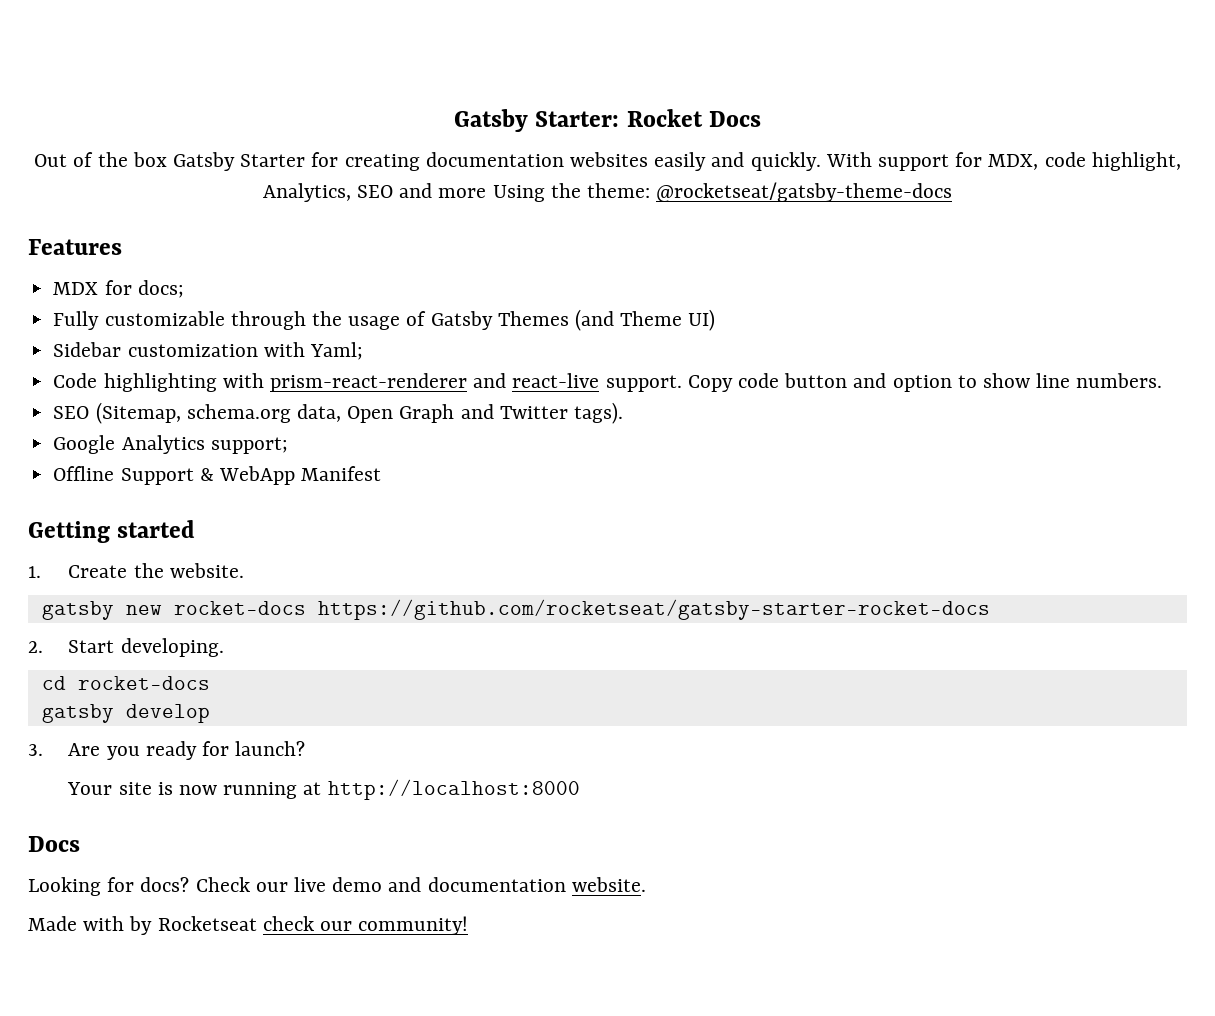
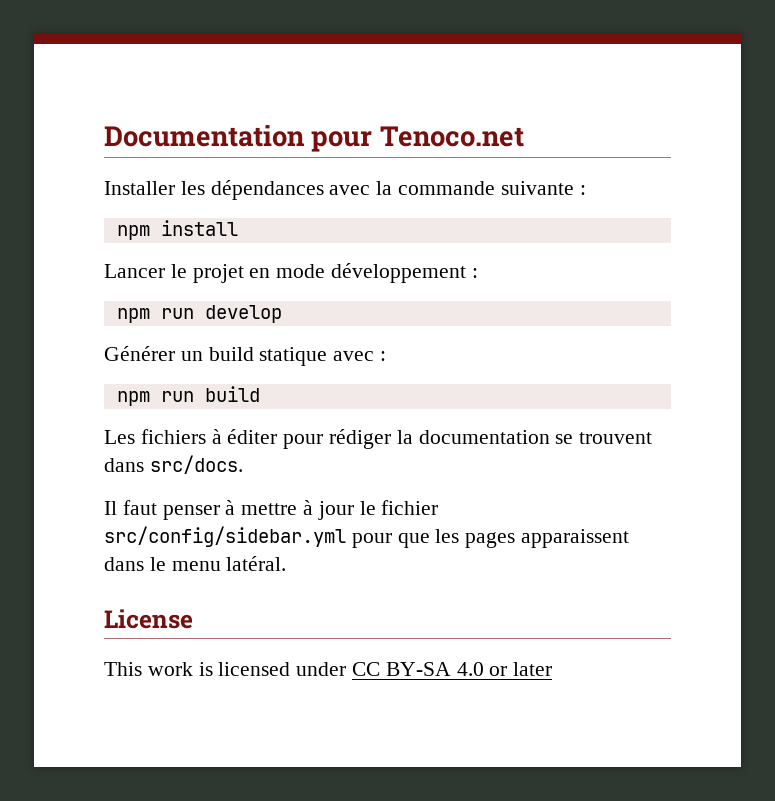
[454,109,761,132] [34,152,1181,171] [262,182,953,202] [28,239,122,255] [53,280,184,298] [53,309,716,331] [53,342,363,360] [53,373,1163,392] [53,402,623,424] [53,435,288,454] [53,466,382,485] [28,520,196,543] [28,563,244,578] [41,599,990,620] [28,638,224,657] [41,676,210,690] [41,704,210,723] [28,741,306,760] [67,779,580,800] [28,836,80,852] [28,877,646,896] [28,916,469,935] Gatsby Starter: Rocket Docs // Out of the box Gatsby Starter for creating documentation websites easily and quickly. With support for MDX, code highlight, Analytics, SEO and more Using the theme: @rocketseat/gatsby-theme-docs // Features // MDX for docs; // Fully customizable through the usage of Gatsby Themes (and Theme UI) // Sidebar customization with Yaml; // Code highlighting with prism-react-renderer and react-live support. Copy code button and option to show line numbers. // SEO (Sitemap, schema.org data, Open Graph and Twitter tags). // Google Analytics support; // Offline Support & WebApp Manifest // Getting started // 1. Create the website. // gatsby new rocket-docs https://github.com/rocketseat/gatsby-starter-rocket-docs // 2. Start developing. // cd rocket-docs // gatsby develop // 3. Are you ready for launch? // Your site is now running at http://localhost:8000 // Docs // Looking for docs? Check our live demo and documentation website. // Made with by Rocketseat check our community! -> [104,125,524,152] [104,180,586,200] [116,220,238,240] [104,263,478,283] [116,305,282,323] [104,346,387,366] [116,386,260,406] [104,429,653,449] [104,455,243,474] [104,500,439,520] [104,526,630,548] [104,556,287,571] [104,609,193,629] [104,662,553,676] Documentation pour Tenoco.net // Installer les dépendances avec la commande suivante : // npm install // Lancer le projet en mode développement : // npm run develop // Générer un build statique avec : // npm run build // Les fichiers à éditer pour rédiger la documentation se trouvent dans src/docs. // Il faut penser à mettre à jour le fichier src/config/sidebar.yml pour que les pages apparaissent dans le menu latéral. // License // This work is licensed under CC BY-SA 4.0 or later

